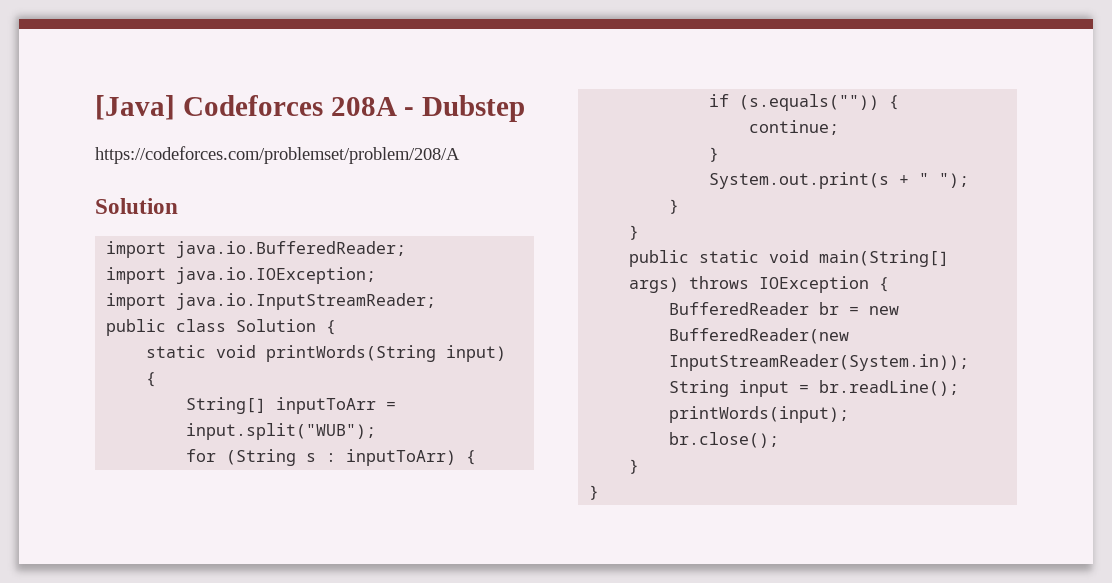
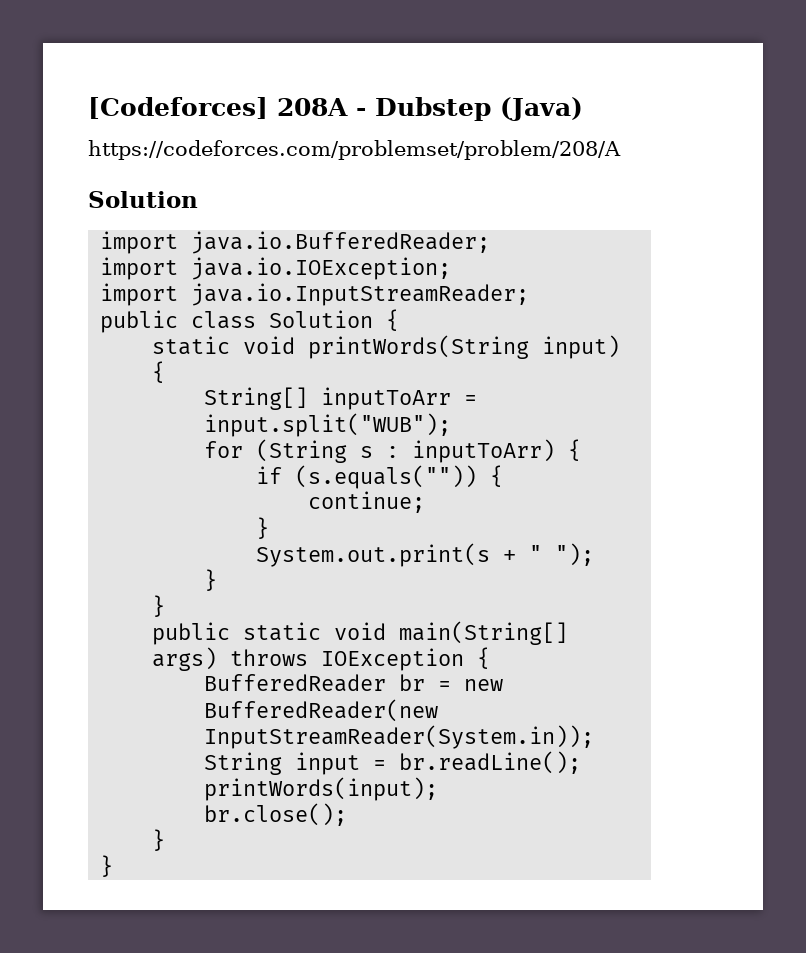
[95,95,323,120] [Java] Codeforces -> [88,97,268,119] [Codeforces]
(526, 108) none -> [500,97,583,121] (Java)

